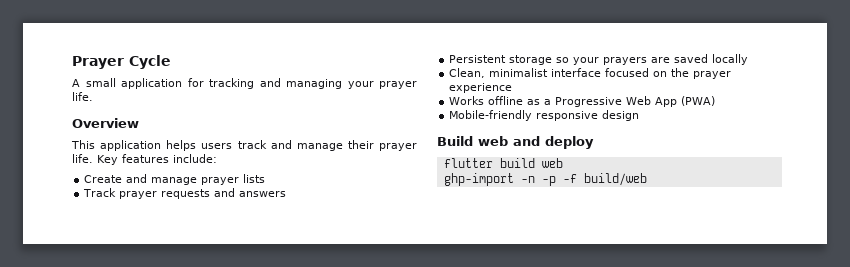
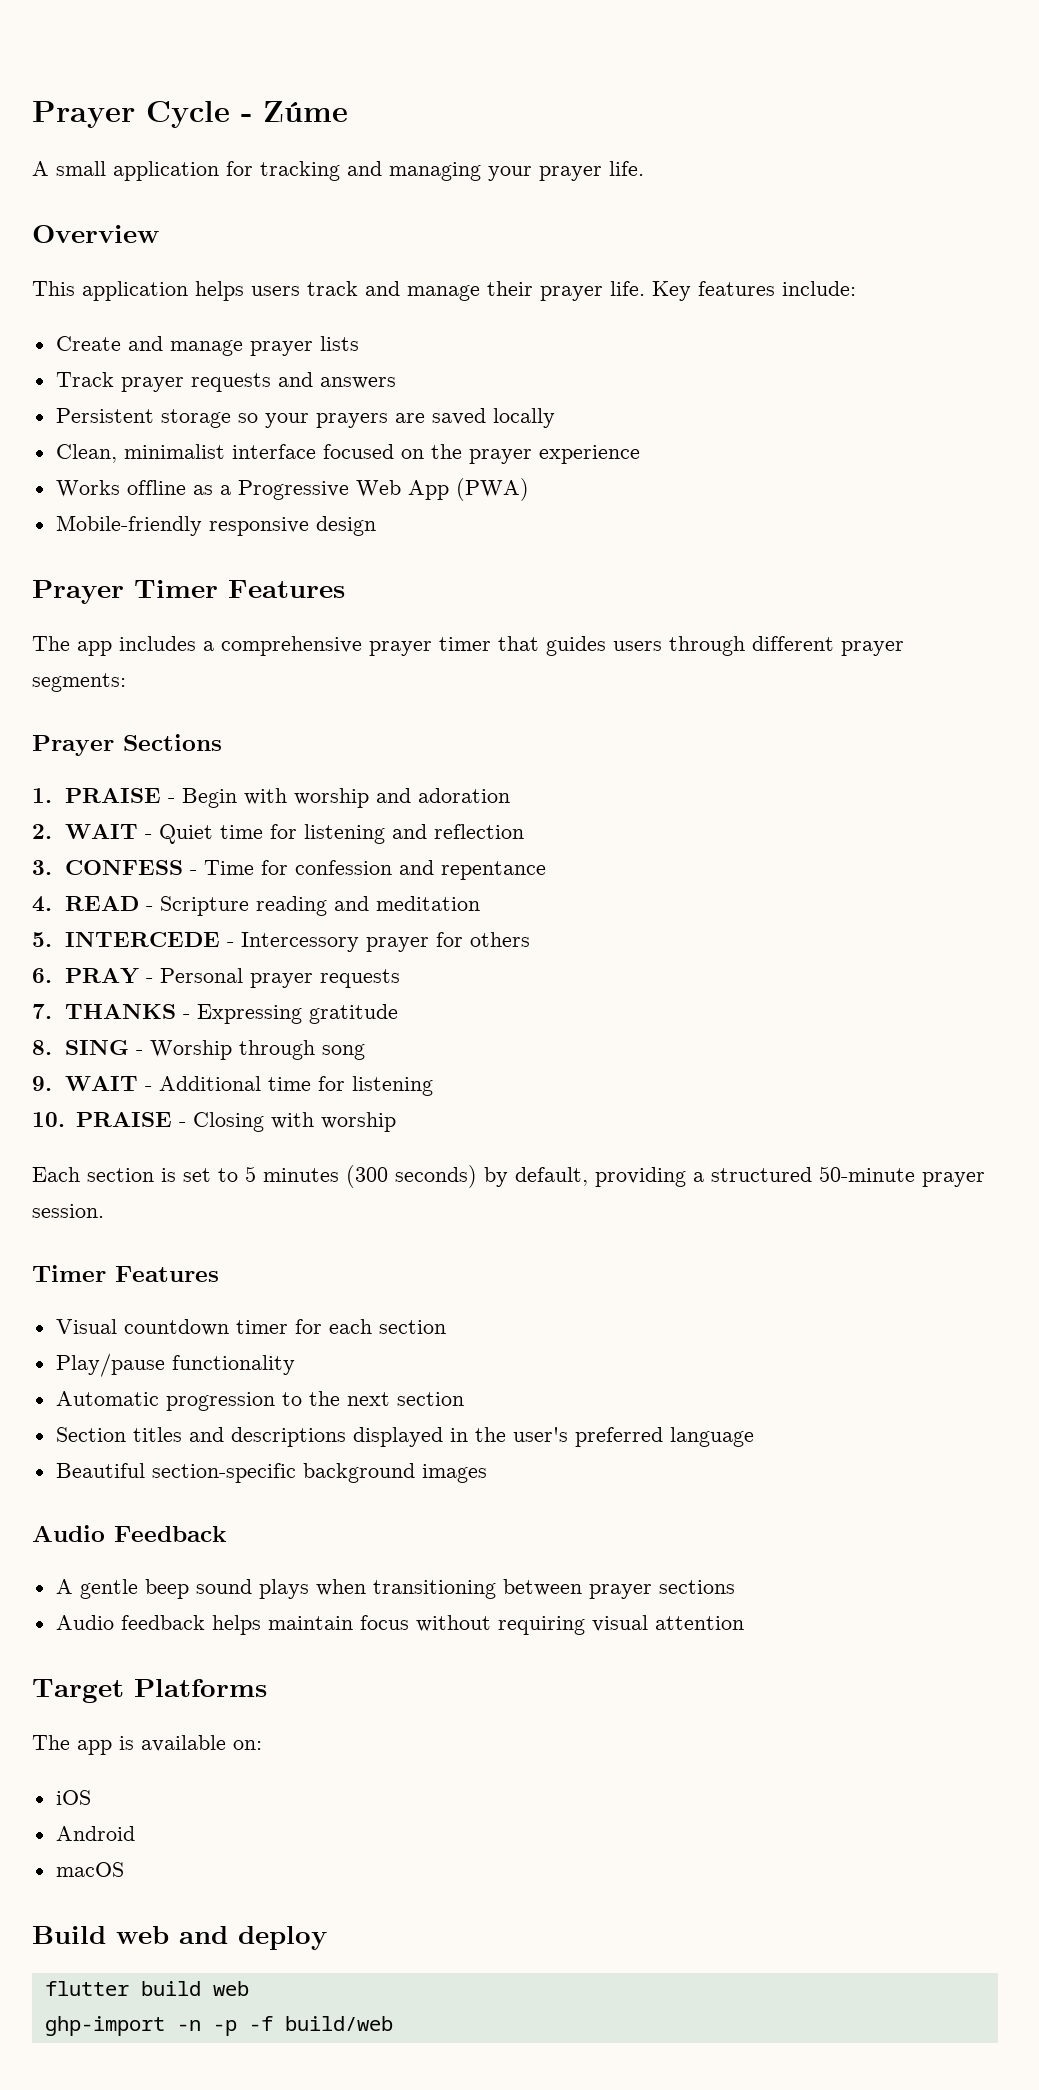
(171, 62) none -> [241,101,348,123] - Zúme
(640, 115) none -> [32,580,345,604] [32,636,904,656] [32,673,126,692] [32,734,222,756] [32,788,511,808] [32,824,525,844] [32,860,547,880] [32,896,481,916] [32,932,531,952] [32,968,401,988] [32,1004,399,1024] [32,1040,366,1060] [32,1076,434,1096] [32,1112,396,1132] [32,1165,985,1188] [32,1204,104,1218] [32,1265,219,1282] [55,1319,446,1336] [55,1353,295,1377] [55,1391,464,1411] [55,1427,754,1447] [55,1463,487,1483] [32,1525,227,1542] [55,1579,735,1599] [55,1615,744,1635] [32,1679,267,1703] [32,1735,262,1755] [55,1790,91,1805] [55,1826,135,1841] [55,1862,124,1877] // Prayer Timer Features // The app includes a comprehensive prayer timer that guides users through different prayer segments: // Prayer Sections // 1. PRAISE - Begin with worship and adoration // 2. WAIT - Quiet time for listening and reflection // 3. CONFESS - Time for confession and repentance // 4. READ - Scripture reading and meditation // 5. INTERCEDE - Intercessory prayer for others // 6. PRAY - Personal prayer requests // 7. THANKS - Expressing gratitude // 8. SING - Worship through song // 9. WAIT - Additional time for listening // 10. PRAISE - Closing with worship // Each section is set to 5 minutes (300 seconds) by default, providing a structured 50-minute prayer session. // Timer Features // Visual countdown timer for each section // Play/pause functionality // Automatic progression to the next section // Section titles and descriptions displayed in the user's preferred language // Beautiful section-specific background images // Audio Feedback // A gentle beep sound plays when transitioning between prayer sections // Audio feedback helps maintain focus without requiring visual attention // Target Platforms // The app is available on: // iOS // Android // macOS

